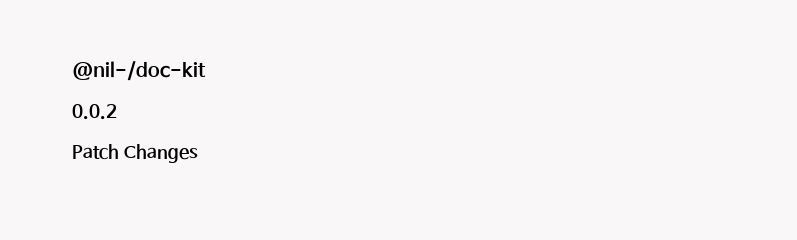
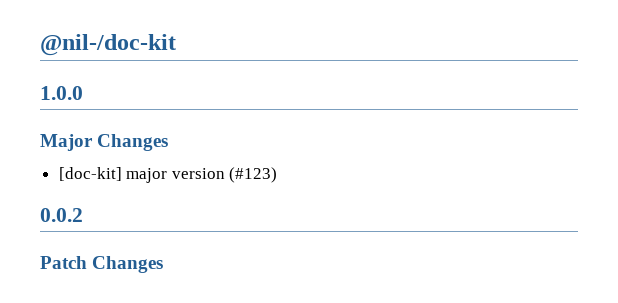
(206, 71) none -> [40,86,83,100] [40,134,169,151] [58,167,278,183] // 1.0.0 // Major Changes // [doc-kit] major version (#123)

